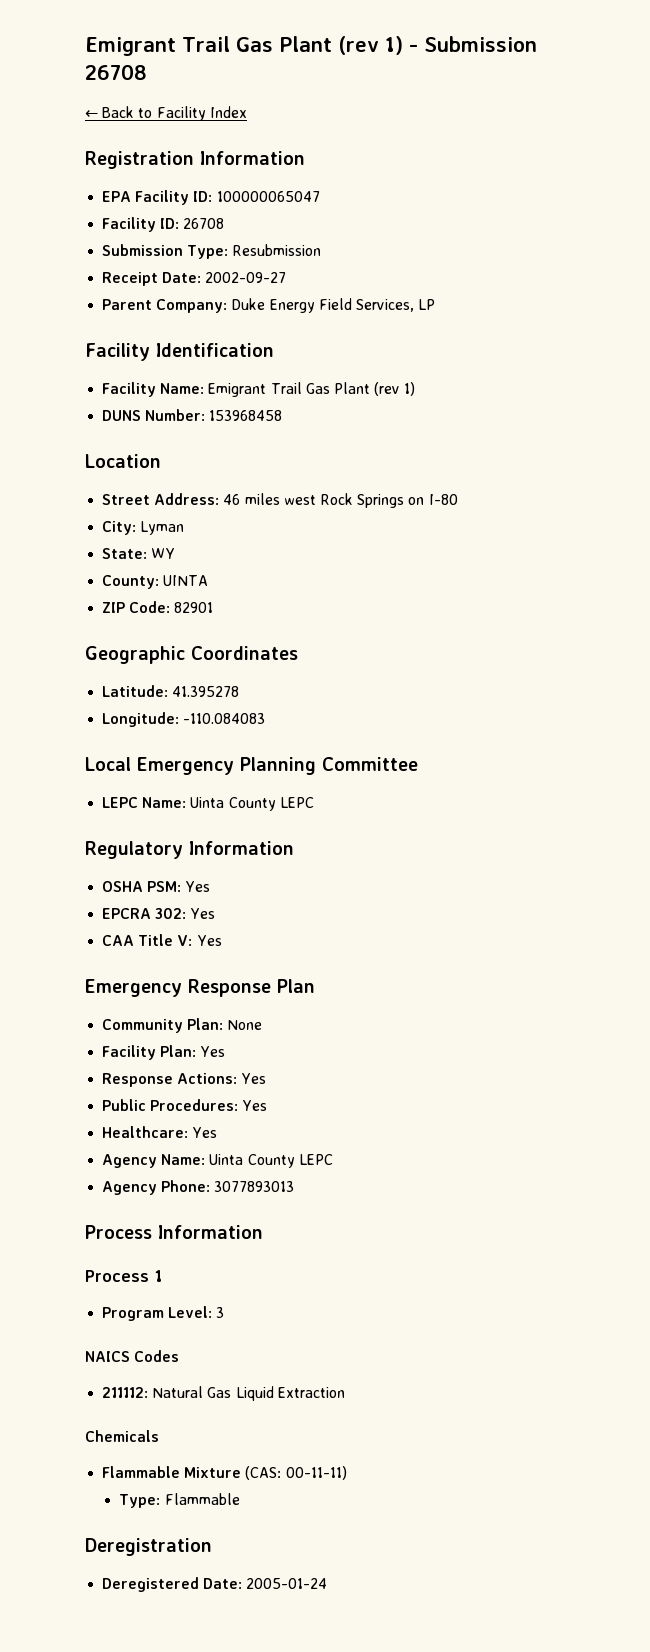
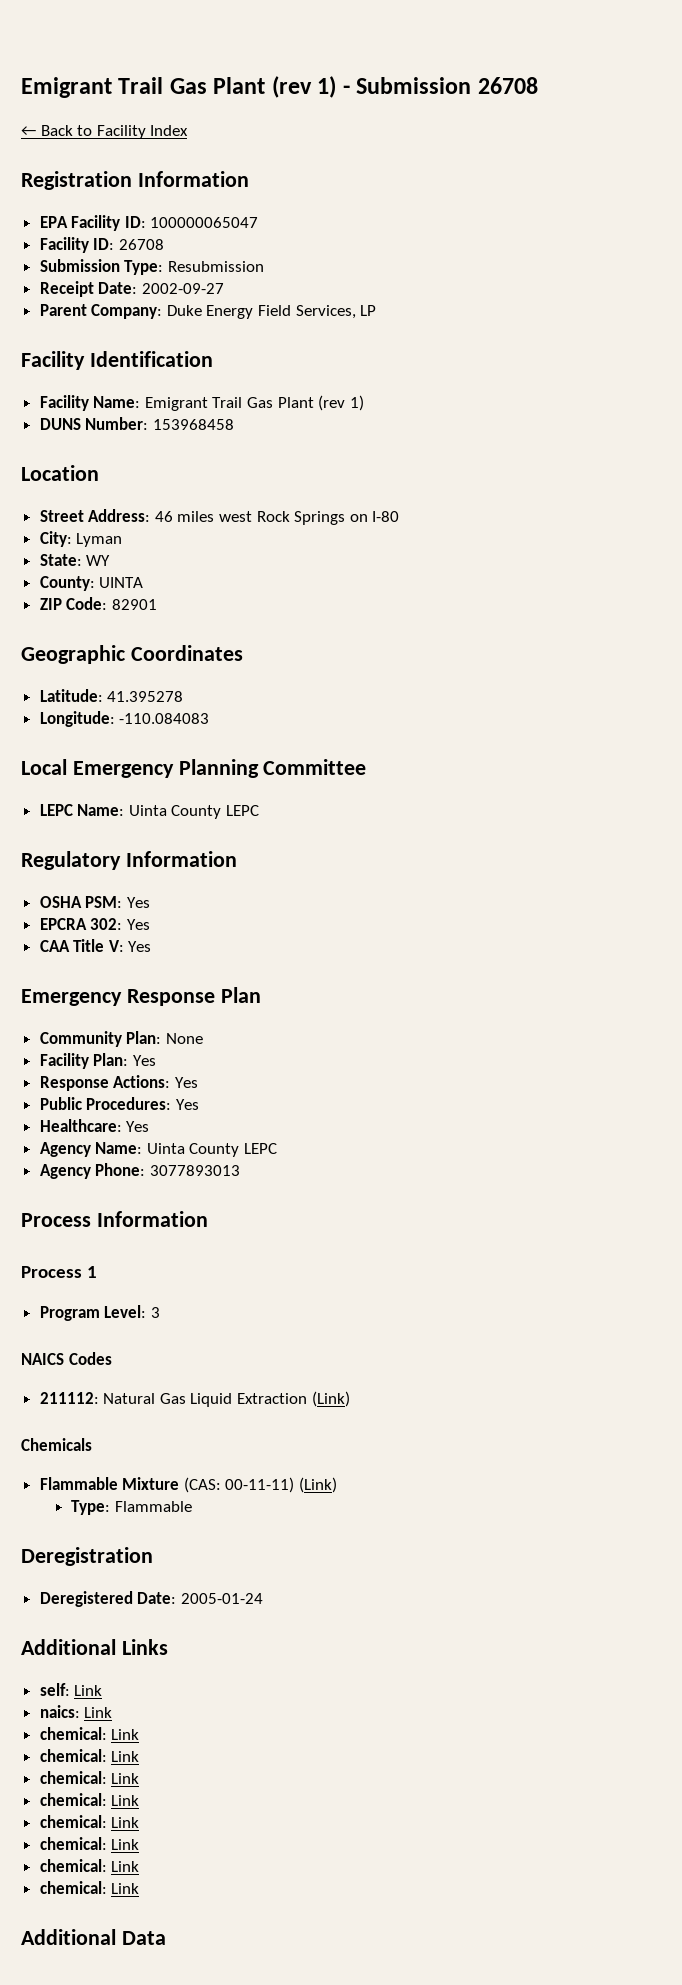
(345, 1392) none -> [311,1391,350,1407] (Link)
(347, 1473) none -> [299,1477,338,1493] (Link)
(328, 1583) none -> [21,1639,168,1655] [39,1683,103,1696] [39,1705,113,1718] [39,1727,140,1740] [39,1749,140,1762] [39,1771,140,1784] [39,1793,140,1806] [39,1815,140,1828] [39,1837,140,1850] [39,1859,140,1872] [39,1881,140,1894] [21,1929,166,1945] // Additional Links // self: Link // naics: Link // chemical: Link // chemical: Link // chemical: Link // chemical: Link // chemical: Link // chemical: Link // chemical: Link // chemical: Link // Additional Data

